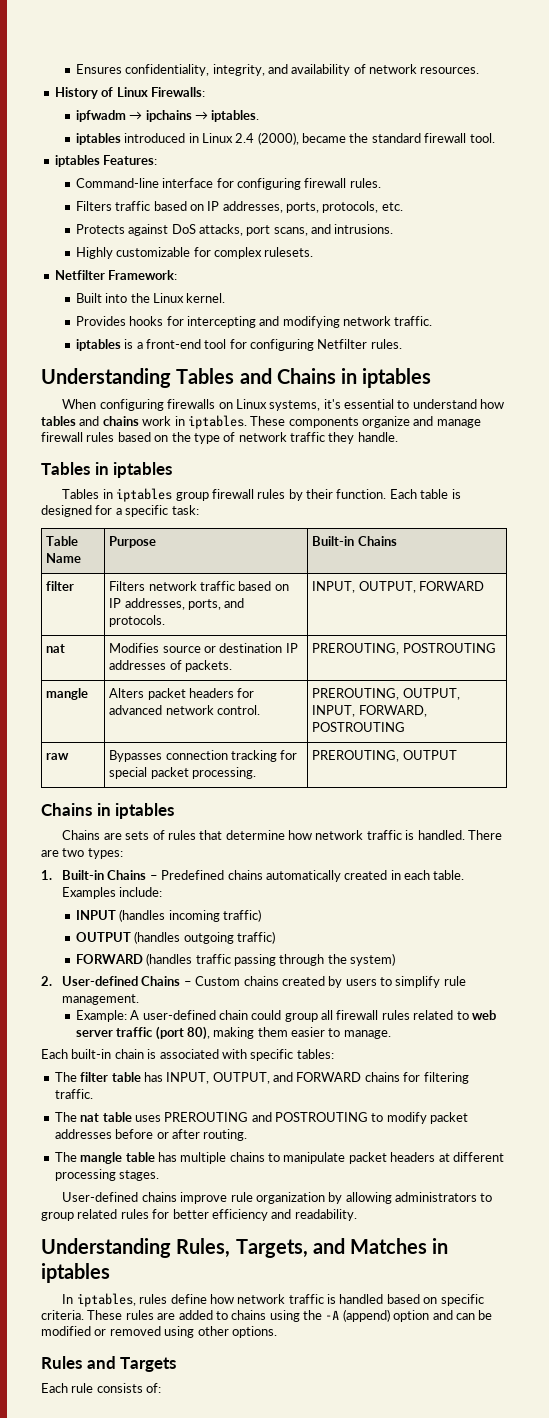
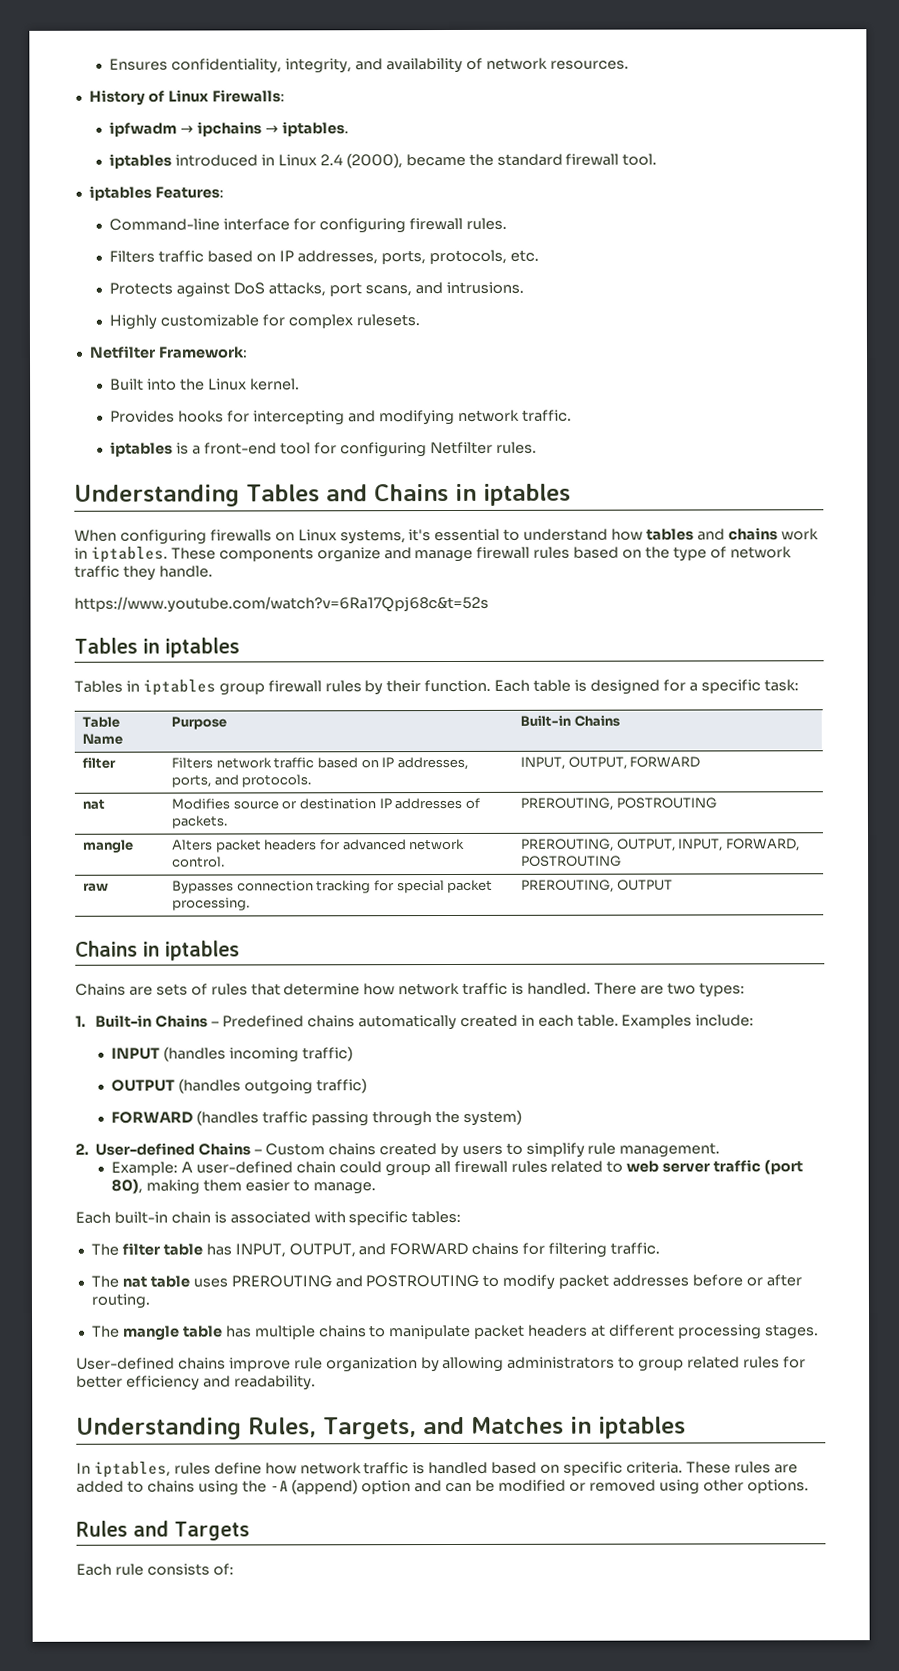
(398, 437) none -> [74,595,489,613] // https://www.youtube.com/watch?v=6Ra17Qpj68c&t=52s

